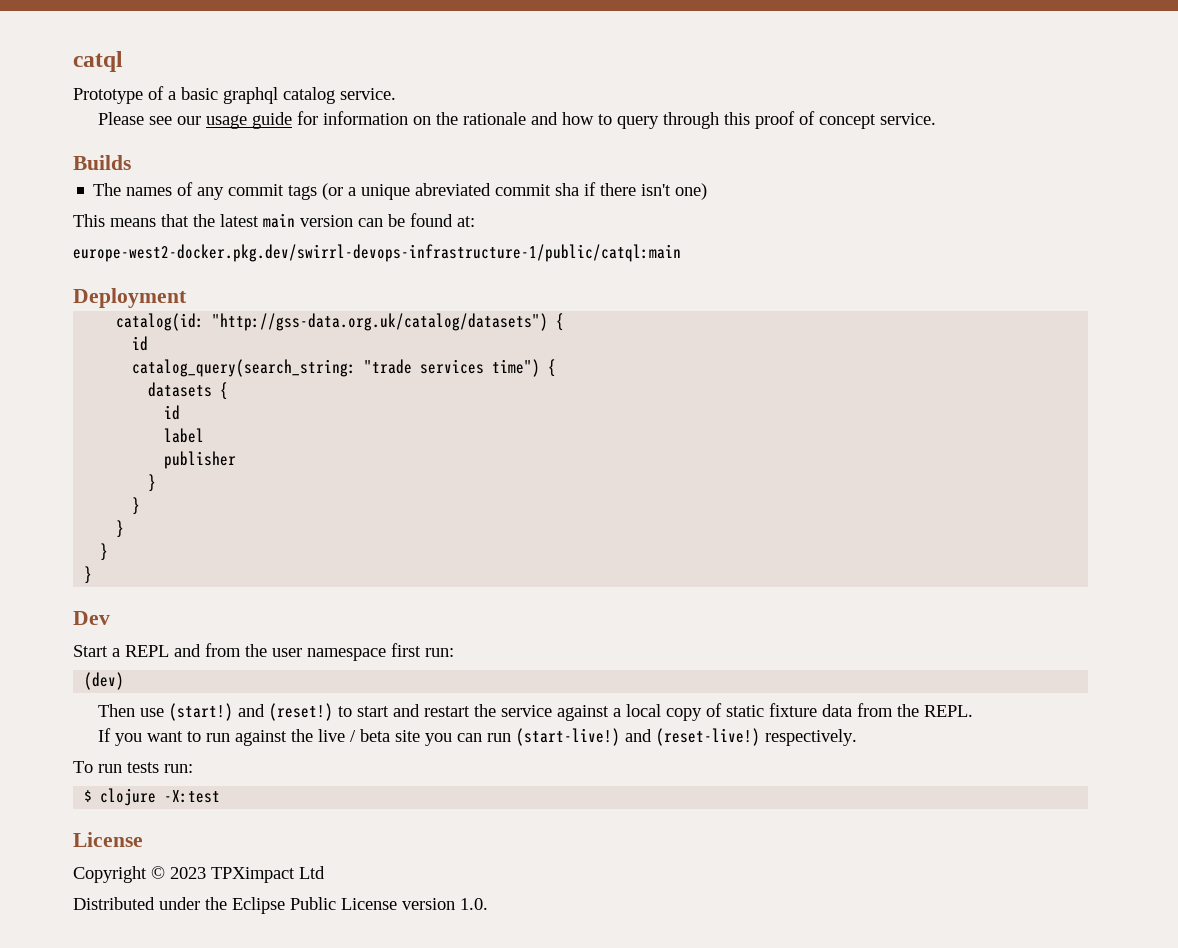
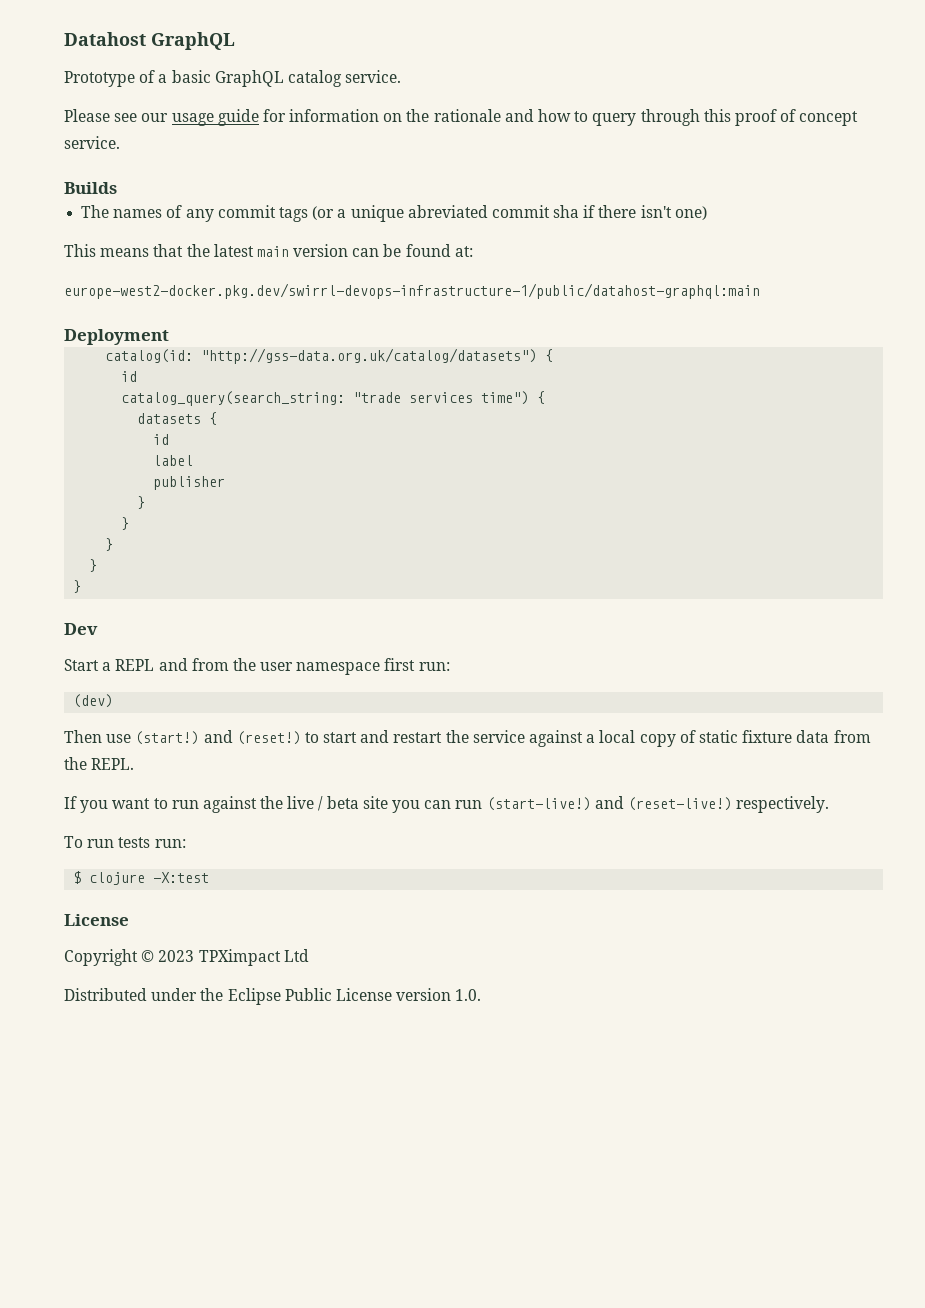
[73,51,123,72] catql -> [64,32,235,50] Datahost GraphQL
[223,87,278,104] graphql -> [214,70,284,87] GraphQL
[73,244,681,262] europe-west2-docker.pkg.dev/swirrl-devops-infrastructure-1/public/catql:main -> [64,283,760,299] europe-west2-docker.pkg.dev/swirrl-devops-infrastructure-1/public/datahost-graphql:main

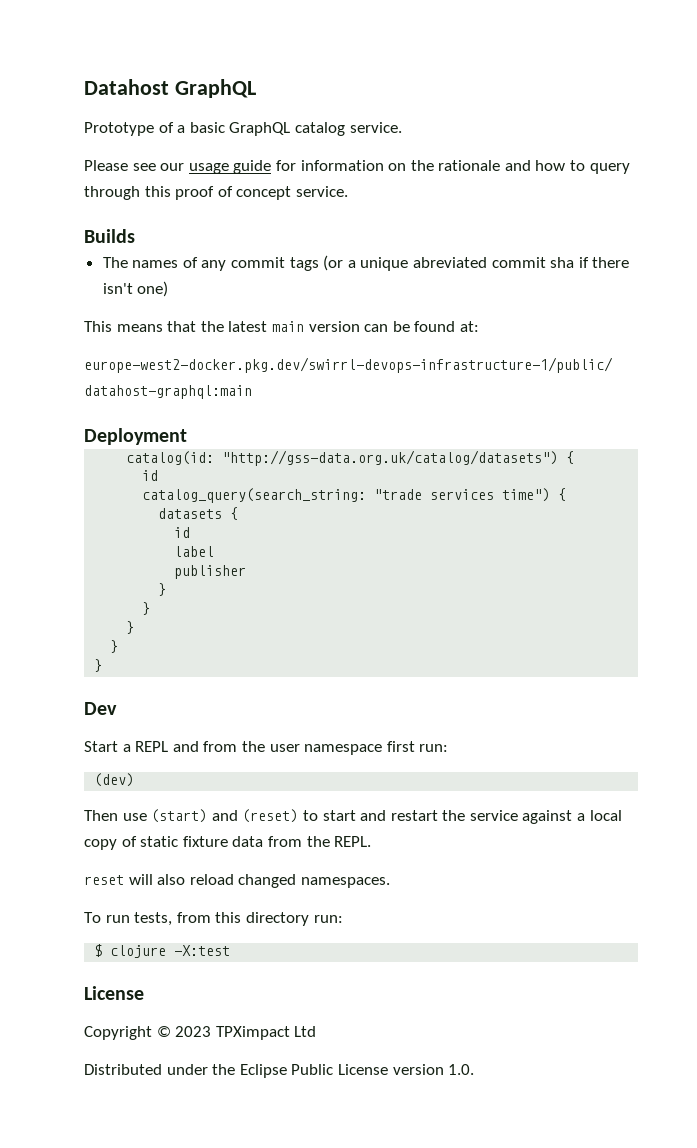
[135,730,301,745] (start!) and (reset!) -> [151,809,299,823] (start) and (reset)
[64,796,830,813] [64,836,151,848] If you want to run against the live / beta site you can run (start-live!) and (reset-live!) respectively. // To run tests -> [84,874,390,888] [84,912,309,926] reset will also reload changed namespaces. // To run tests, from this directory

